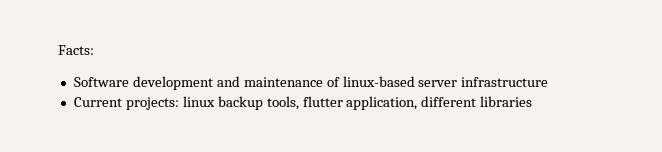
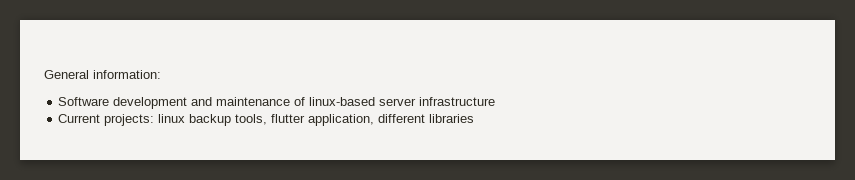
[58,45,94,55] Facts: -> [44,70,161,79] General information:

